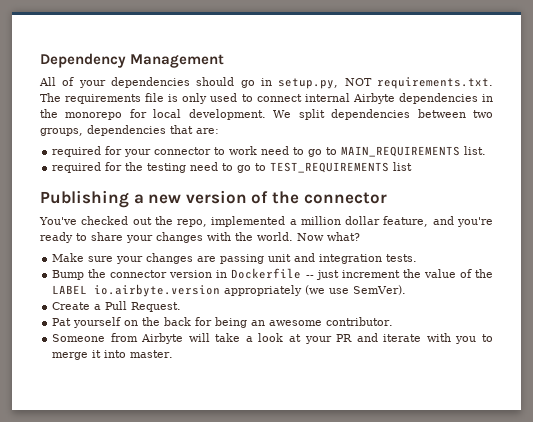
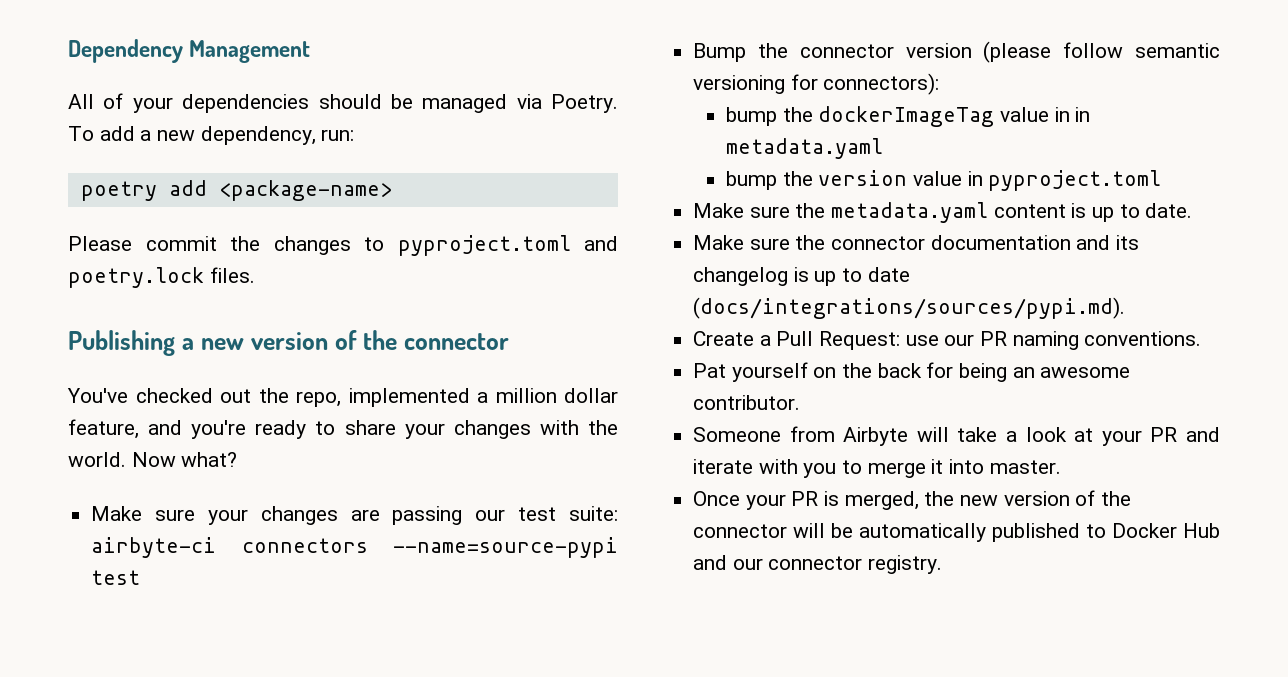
[240,77,493,89] [40,93,493,104] [40,109,494,120] [40,125,219,136] [52,146,487,157] [52,162,413,173] go in setup.py, NOT requirements.txt. The requirements file is only used to connect internal Airbyte dependencies in the monorepo for local development. We split dependencies between two groups, dependencies that are: // required for your connector to work need to go to MAIN_REQUIREMENTS list. // required for the testing need to go to TEST_REQUIREMENTS list -> [390,94,618,113] [68,126,355,145] [80,180,392,201] [68,235,618,256] [68,267,255,288] be managed via Poetry. To add a new dependency, run: // poetry add <package-name> // Please commit the changes to pyproject.toml and poetry.lock files.
[268,253,418,264] [52,268,493,280] [52,284,407,297] [52,301,182,312] unit and integration tests. // Bump the connector version in Dockerfile -- just increment the value of the LABEL io.airbyte.version appropriately (we use SemVer). // Create a Pull Request. -> [475,506,618,521] [91,537,618,558] [91,570,141,585] [693,41,1220,63] [693,73,940,95] [726,106,1091,127] [726,138,884,159] [726,170,1162,191] [693,202,1193,223] [693,235,1140,250] [693,267,910,286] [693,297,1126,319] [693,331,1202,350] our test suite: airbyte-ci connectors --name=source-pypi test // Bump the connector version (please follow semantic versioning for connectors): // bump the dockerImageTag value in in metadata.yaml // bump the version value in pyproject.toml // Make sure the metadata.yaml content is up to date. // Make sure the connector documentation and its changelog is up to date (docs/integrations/sources/pypi.md). // Create a Pull Request: use our PR naming conventions.
(174, 354) none -> [693,490,1132,510] [693,523,1220,542] [693,555,943,574] // Once your PR is merged, the new version of the connector will be automatically published to Docker Hub and our connector registry.

